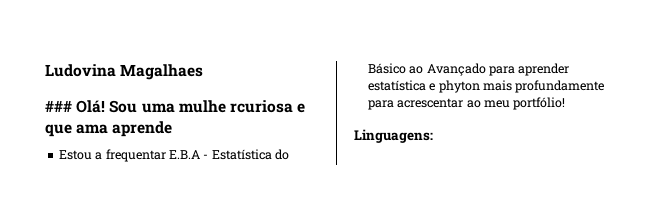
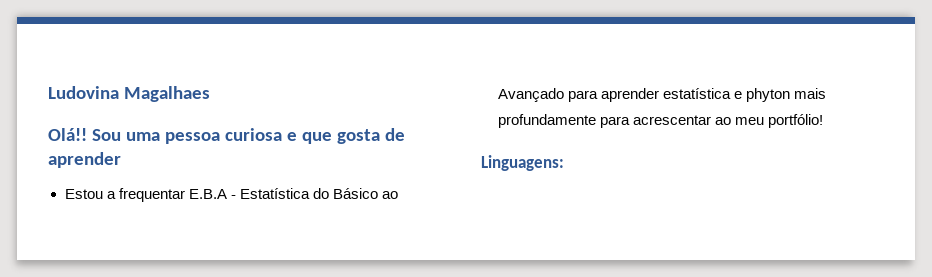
[45,100,306,113] [45,121,173,137] ### Olá! Sou uma mulhe rcuriosa e que ama aprende -> [48,128,405,144] [48,152,121,168] Olá!! Sou uma pessoa curiosa e que gosta de aprender

